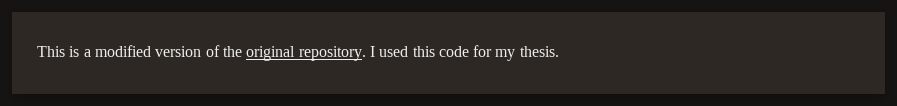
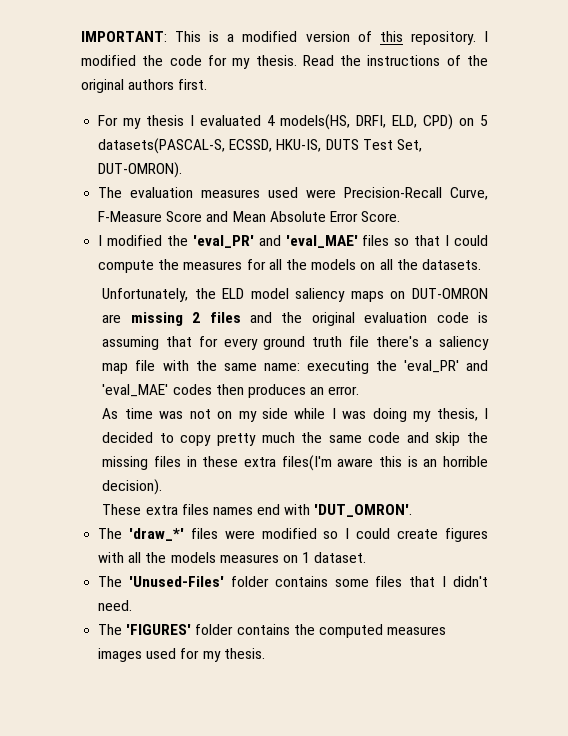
(37, 51) none -> [81,31,167,42] IMPORTANT:
[222,46,469,61] the original repository. I used this code -> [379,31,488,45] [81,55,489,69] [81,79,208,93] [98,114,488,130] [98,138,422,154] [98,162,183,178] [98,187,488,200] [98,211,401,222] [98,235,488,248] [98,259,481,273] [102,288,488,302] [102,312,488,326] [102,336,490,350] [102,360,488,374] [102,384,360,398] [102,408,489,422] [102,432,488,446] [102,455,488,471] [102,479,163,495] [102,504,413,517] [98,528,488,542] [98,552,367,563] [98,576,488,587] [98,600,133,611] [98,624,447,638] [98,648,177,662] this repository. I modified the code for my thesis. Read the instructions of the original authors first. // For my thesis I evaluated 4 models(HS, DRFI, ELD, CPD) on 5 datasets(PASCAL-S, ECSSD, HKU-IS, DUTS Test Set, DUT-OMRON). // The evaluation measures used were Precision-Recall Curve, F-Measure Score and Mean Absolute Error Score. // I modified the 'eval_PR' and 'eval_MAE' files so that I could compute the measures for all the models on all the datasets. // Unfortunately, the ELD model saliency maps on DUT-OMRON are missing 2 files and the original evaluation code is assuming that for every ground truth file there's a saliency map file with the same name: executing the 'eval_PR' and 'eval_MAE' codes then produces an error. // As time was not on my side while I was doing my thesis, I decided to copy pretty much the same code and skip the missing files in these extra files(I'm aware this is an horrible decision). // These extra files names end with 'DUT_OMRON'. // The 'draw_*' files were modified so I could create figures with all the models measures on 1 dataset. // The 'Unused-Files' folder contains some files that I didn't need. // The 'FIGURES' folder contains the computed measures images used

